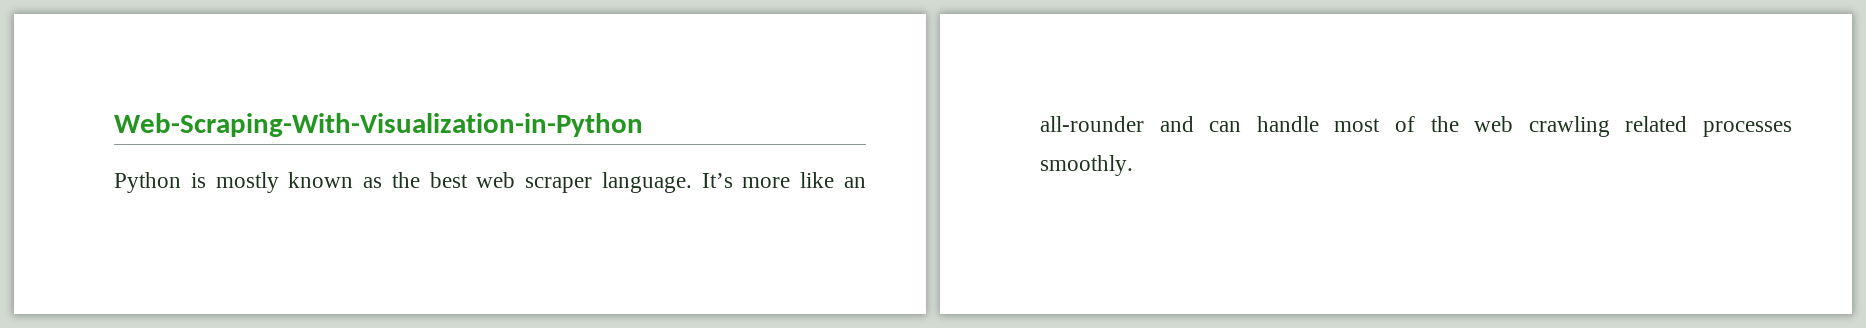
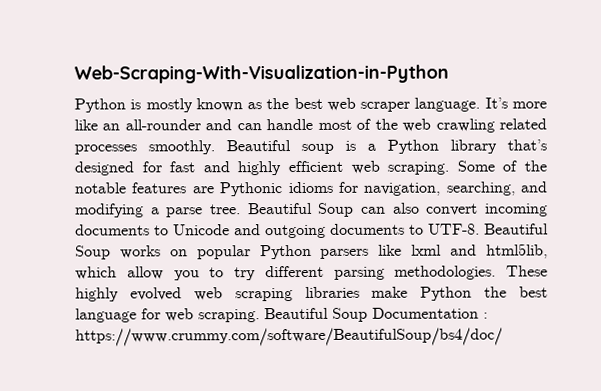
(1133, 165) none -> [226,139,547,154] [74,160,548,176] [74,181,547,197] [75,202,548,218] [75,223,549,239] [75,243,549,260] [75,265,548,281] [75,286,548,302] [75,307,488,323] [75,327,503,347] Beautiful soup is a Python library that’s designed for fast and highly efficient web scraping. Some of the notable features are Pythonic idioms for navigation, searching, and modifying a parse tree. Beautiful Soup can also convert incoming documents to Unicode and outgoing documents to UTF-8. Beautiful Soup works on popular Python parsers like lxml and html5lib, which allow you to try different parsing methodologies. These highly evolved web scraping libraries make Python the best language for web scraping. Beautiful Soup Documentation : https://www.crummy.com/software/BeautifulSoup/bs4/doc/

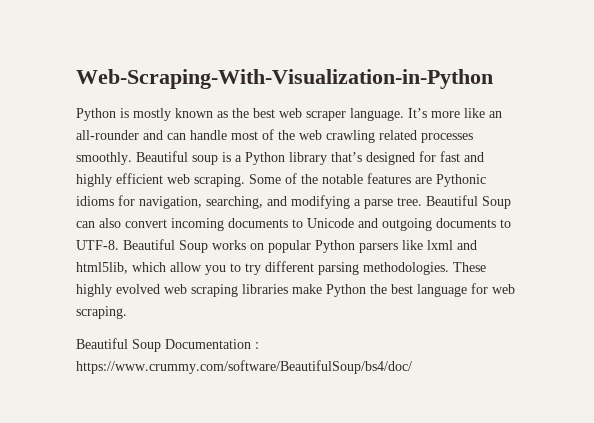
(260, 316) none -> (127, 312) //

